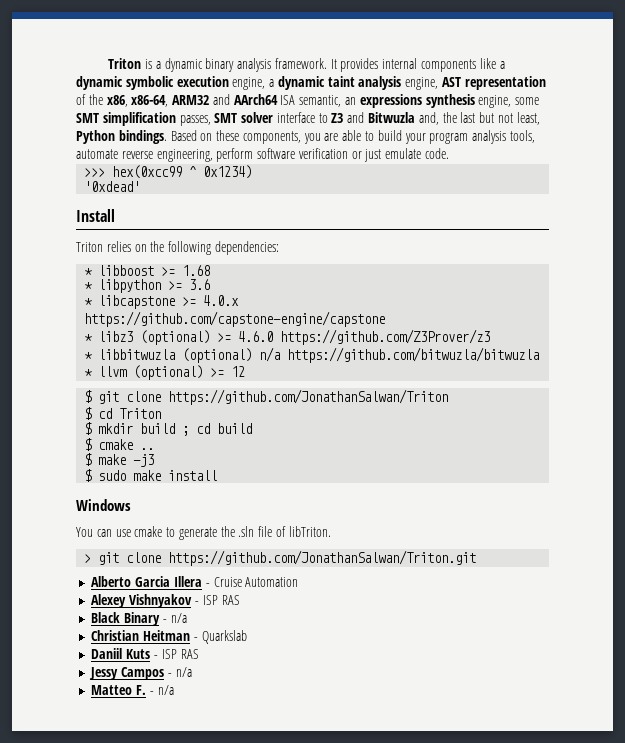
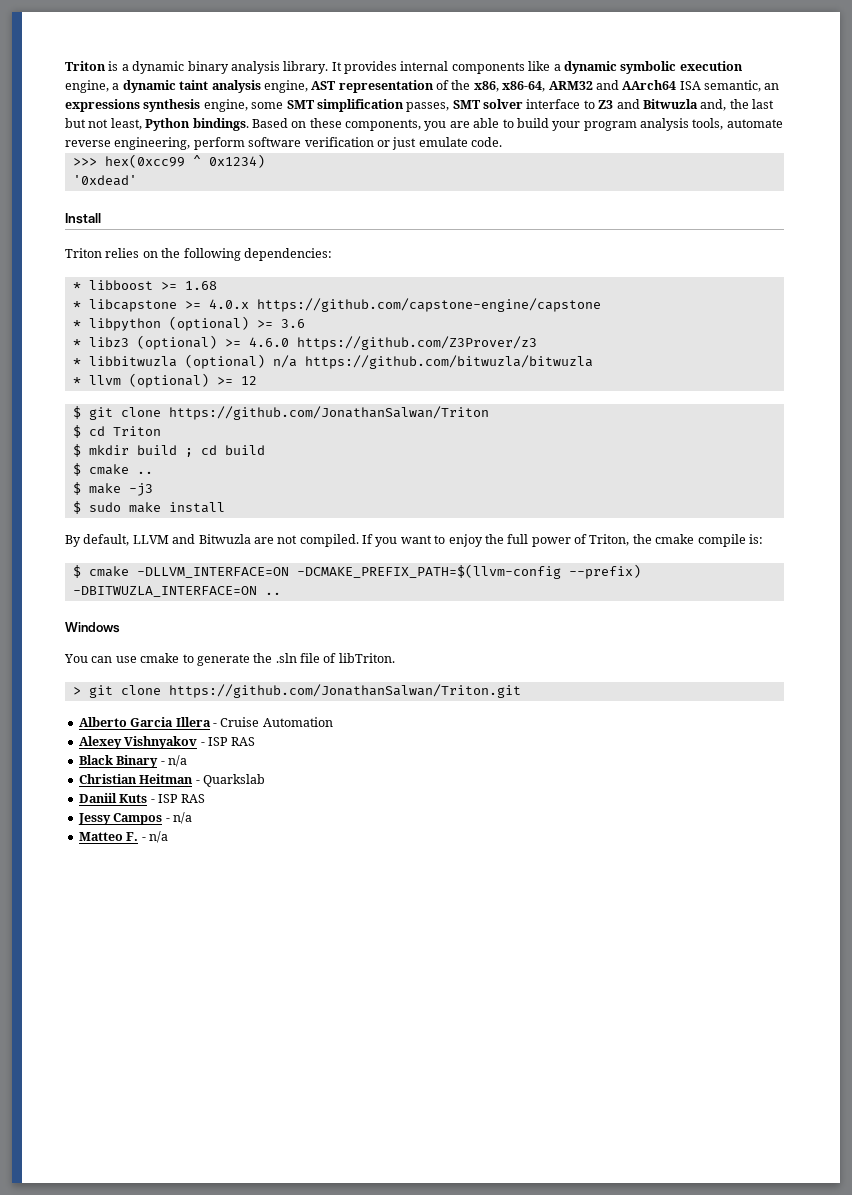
[274,58,327,69] framework. -> [283,61,329,74] library.
[84,279,211,293] // * libpython >= 3.6 -> (217, 285) none
(386, 319) none -> [72,316,305,331] // * libpython (optional) >= 3.6
(218, 475) none -> [65,534,763,547] [72,564,641,579] [72,586,281,597] // By default, LLVM and Bitwuzla are not compiled. If you want to enjoy the full power of Triton, the cmake compile is: // $ cmake -DLLVM_INTERFACE=ON -DCMAKE_PREFIX_PATH=$(llvm-config --prefix) -DBITWUZLA_INTERFACE=ON ..

